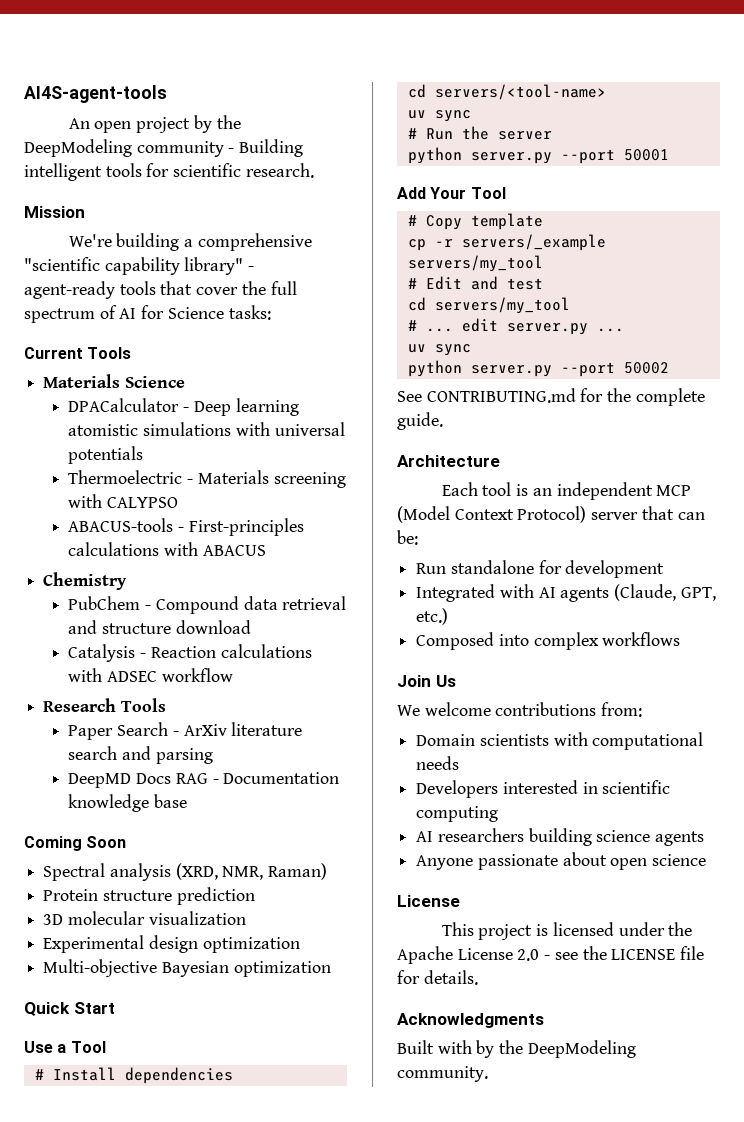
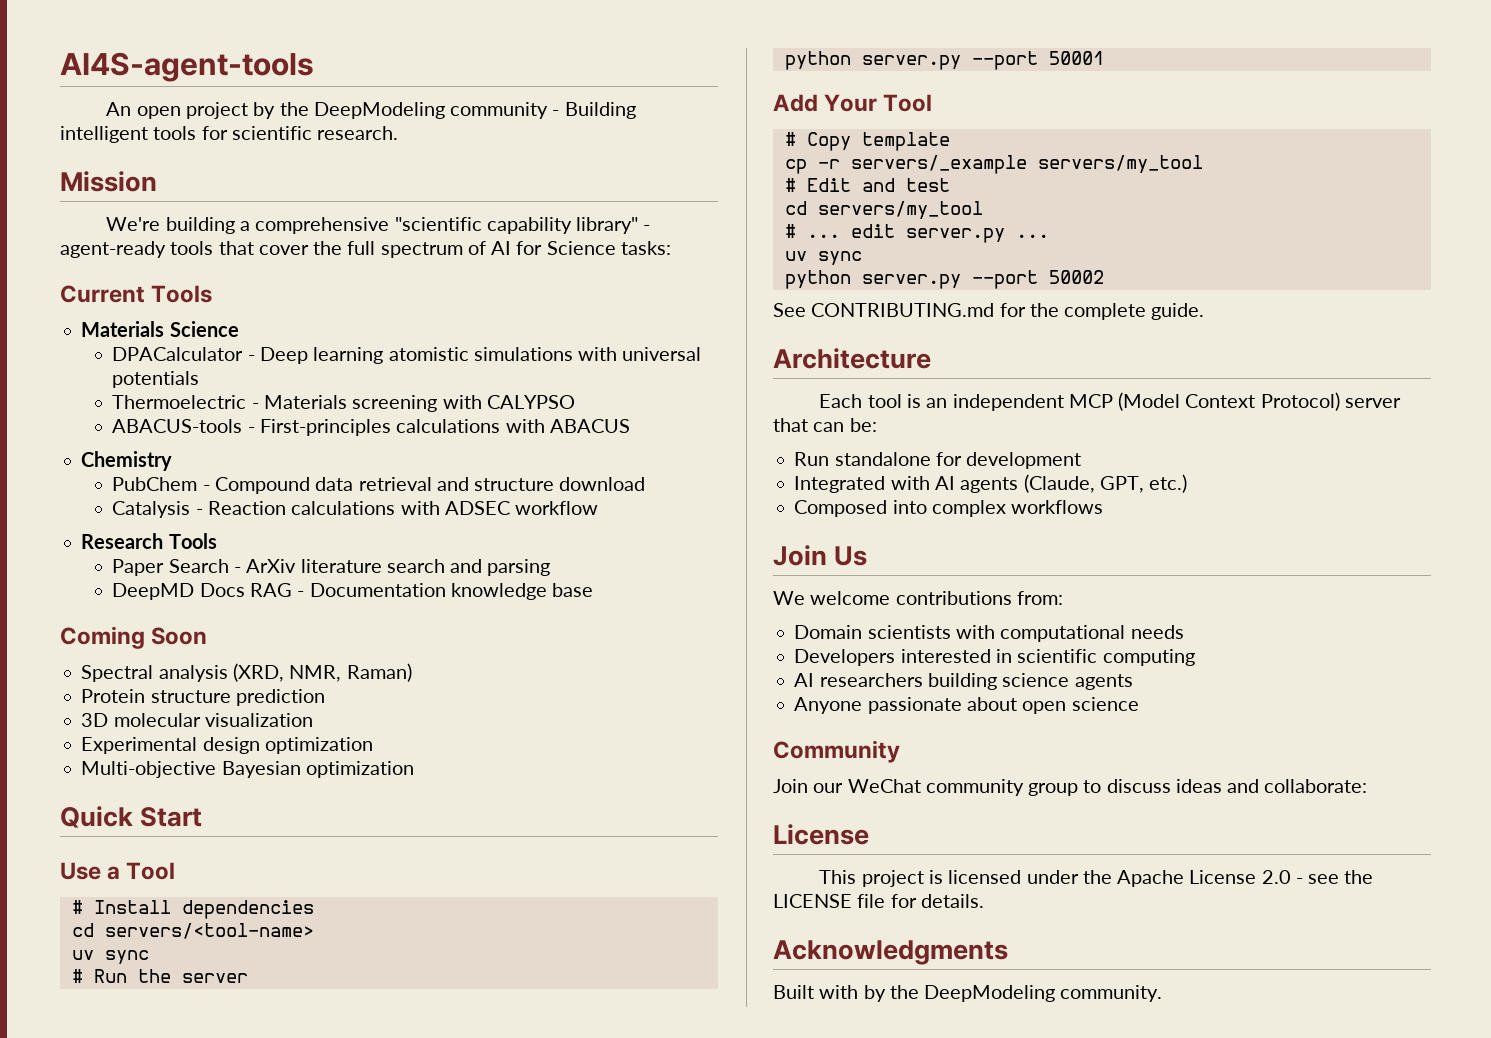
(707, 860) none -> [773,740,900,763] [773,779,1368,796] // Community // Join our WeChat community group to discuss ideas and collaborate:

